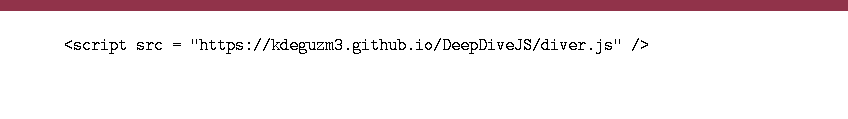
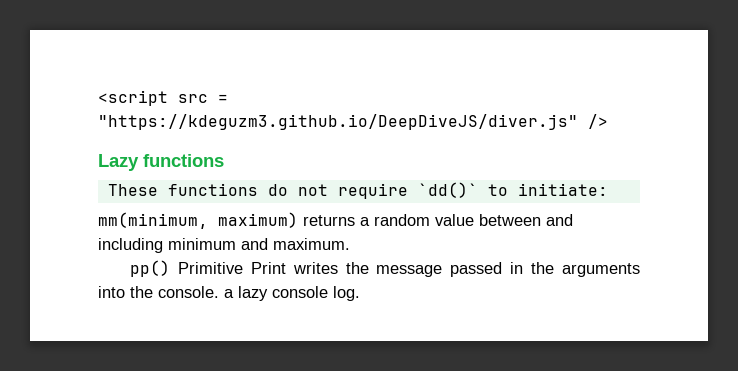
(650, 45) none -> [98,154,224,171] [107,182,608,199] [98,212,573,229] [98,238,350,253] [130,260,640,277] [98,286,360,301] // Lazy functions // These functions do not require `dd()` to initiate: // mm(minimum, maximum) returns a random value between and including minimum and maximum. // pp() Primitive Print writes the message passed in the arguments into the console. a lazy console log.

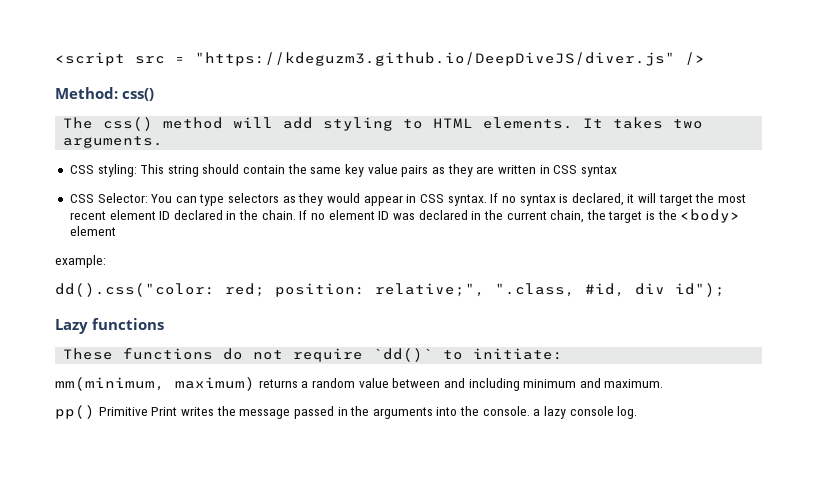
(608, 121) none -> [55,87,154,101] [63,117,704,131] [63,136,164,148] [69,164,617,177] [69,193,747,206] [69,209,741,223] [69,226,116,236] [55,255,106,268] [55,283,725,297] // Method: css() // The css() method will add styling to HTML elements. It takes two arguments. // CSS styling: This string should contain the same key value pairs as they are written in CSS syntax // CSS Selector: You can type selectors as they would appear in CSS syntax. If no syntax is declared, it will target the most recent element ID declared in the chain. If no element ID was declared in the current chain, the target is the <body> element // example: // dd().css("color: red; position: relative;", ".class, #id, div id");

